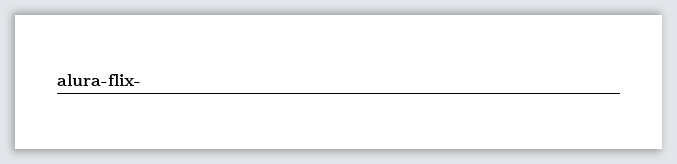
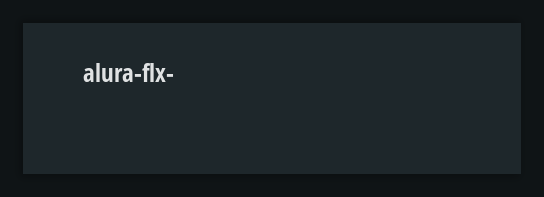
[57,74,141,86] alura-flix- -> [83,63,174,82] alura-flx-

